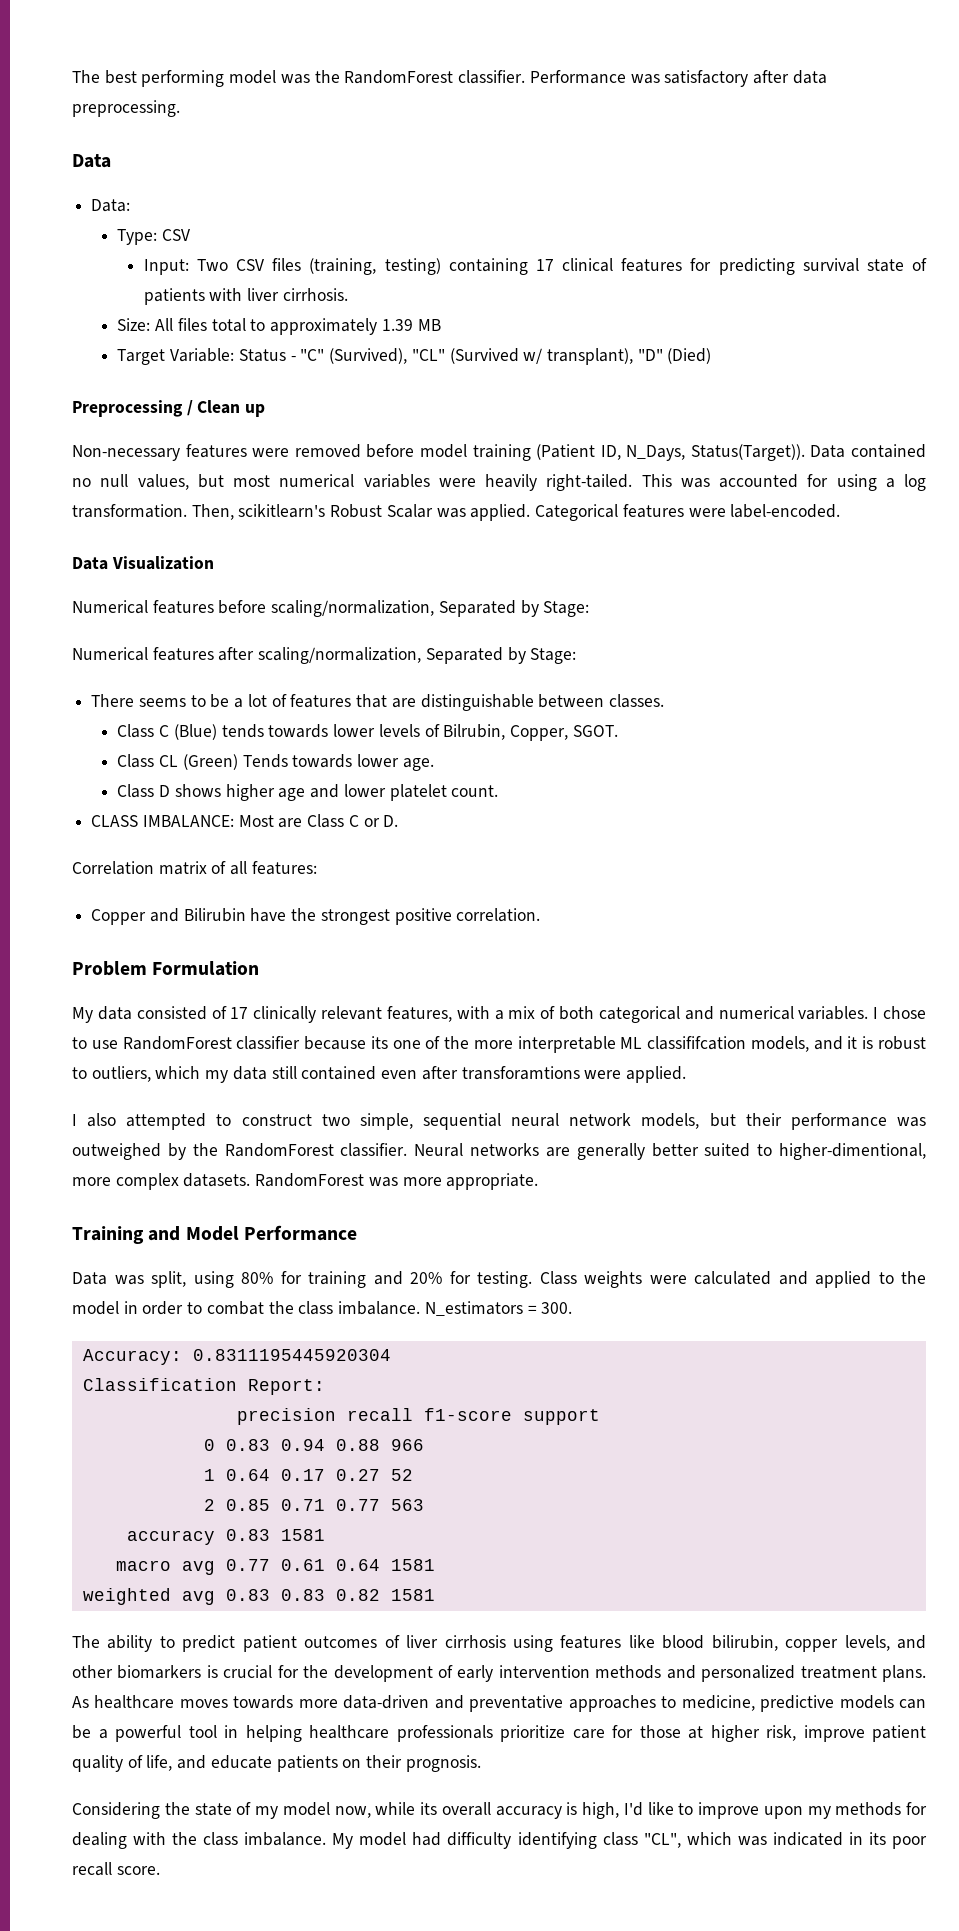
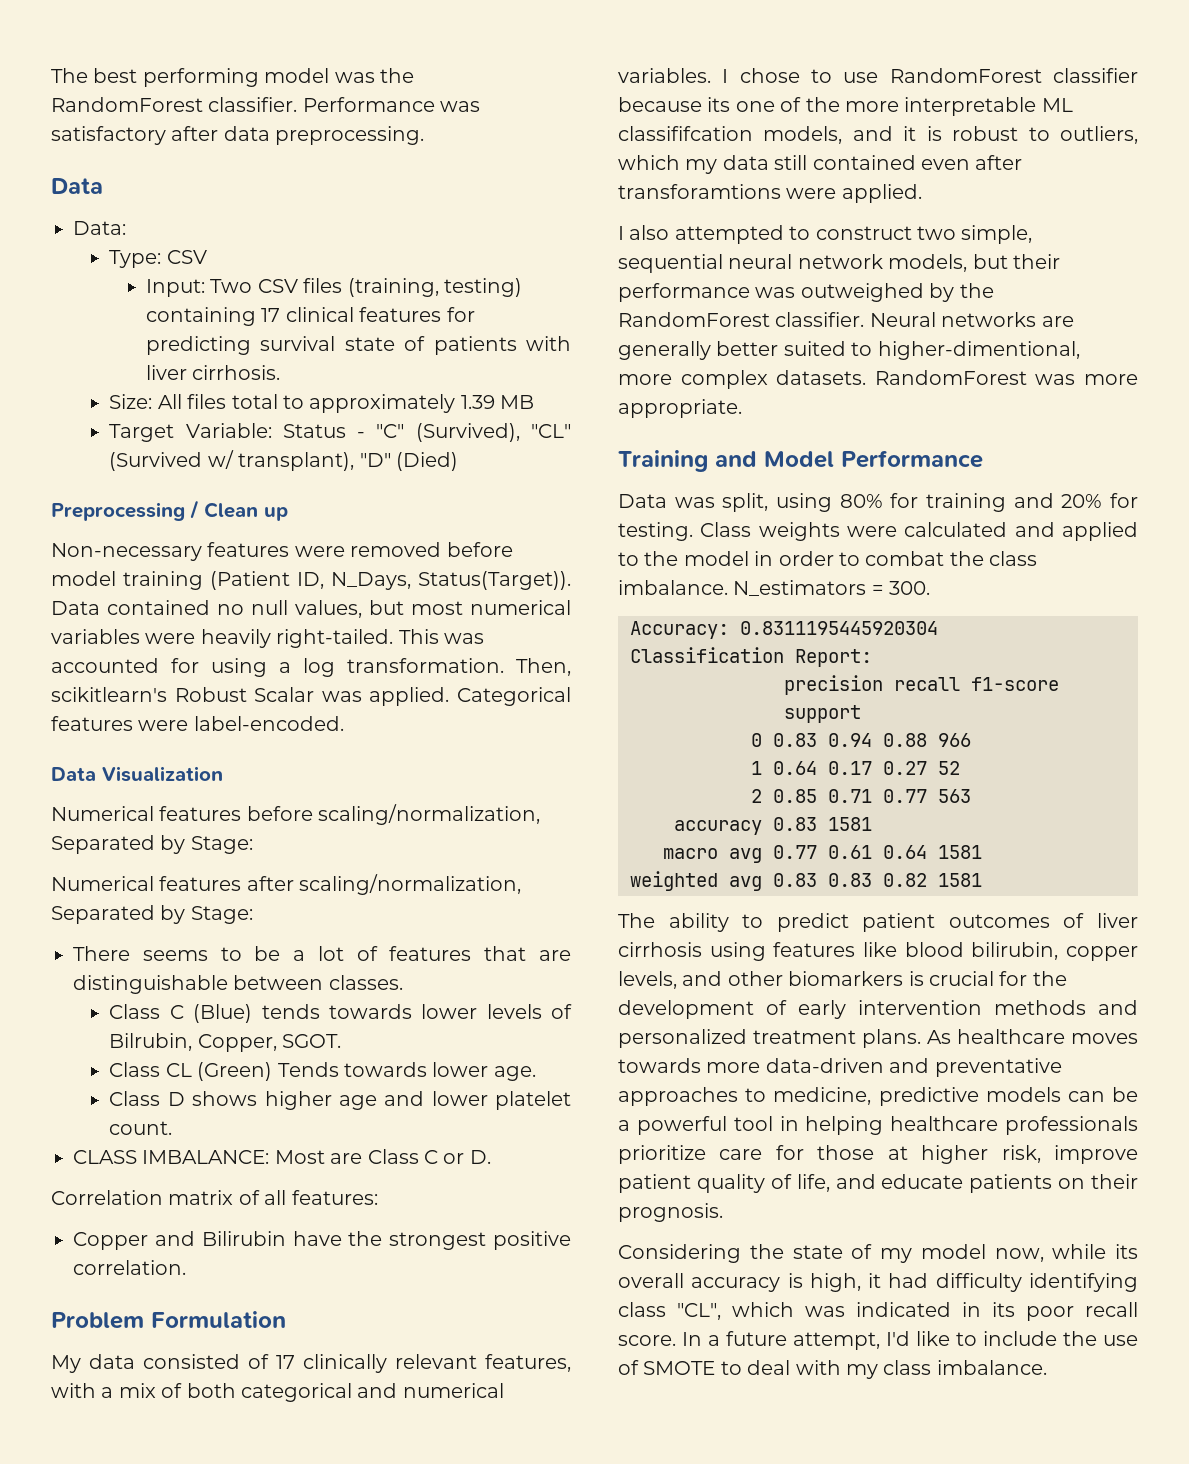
[623,1802,927,1819] [72,1832,407,1849] I'd like to improve upon my methods for dealing with the class imbalance. My model -> [868,1273,882,1288] it
(160, 1870) none -> [682,1331,1138,1350] [618,1360,1047,1379] In a future attempt, I'd like to include the use of SMOTE to deal with my class imbalance.

